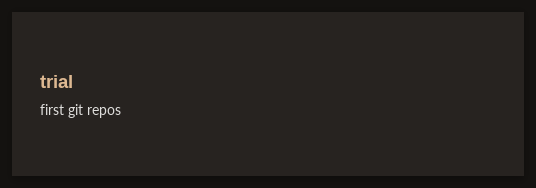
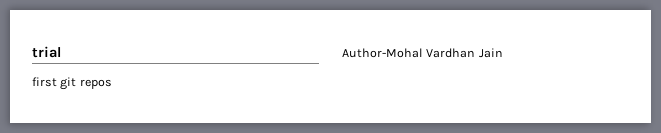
(121, 112) none -> [342,48,503,58] // Author-Mohal Vardhan Jain

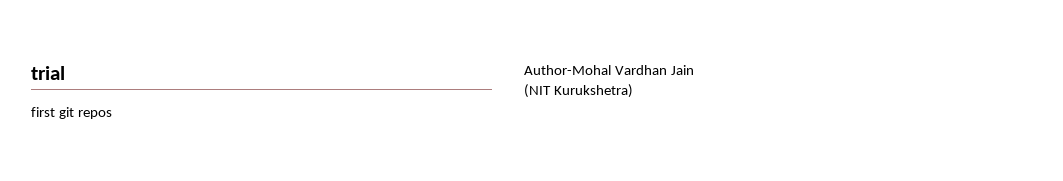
(503, 53) none -> [524,84,633,98] // (NIT Kurukshetra)

